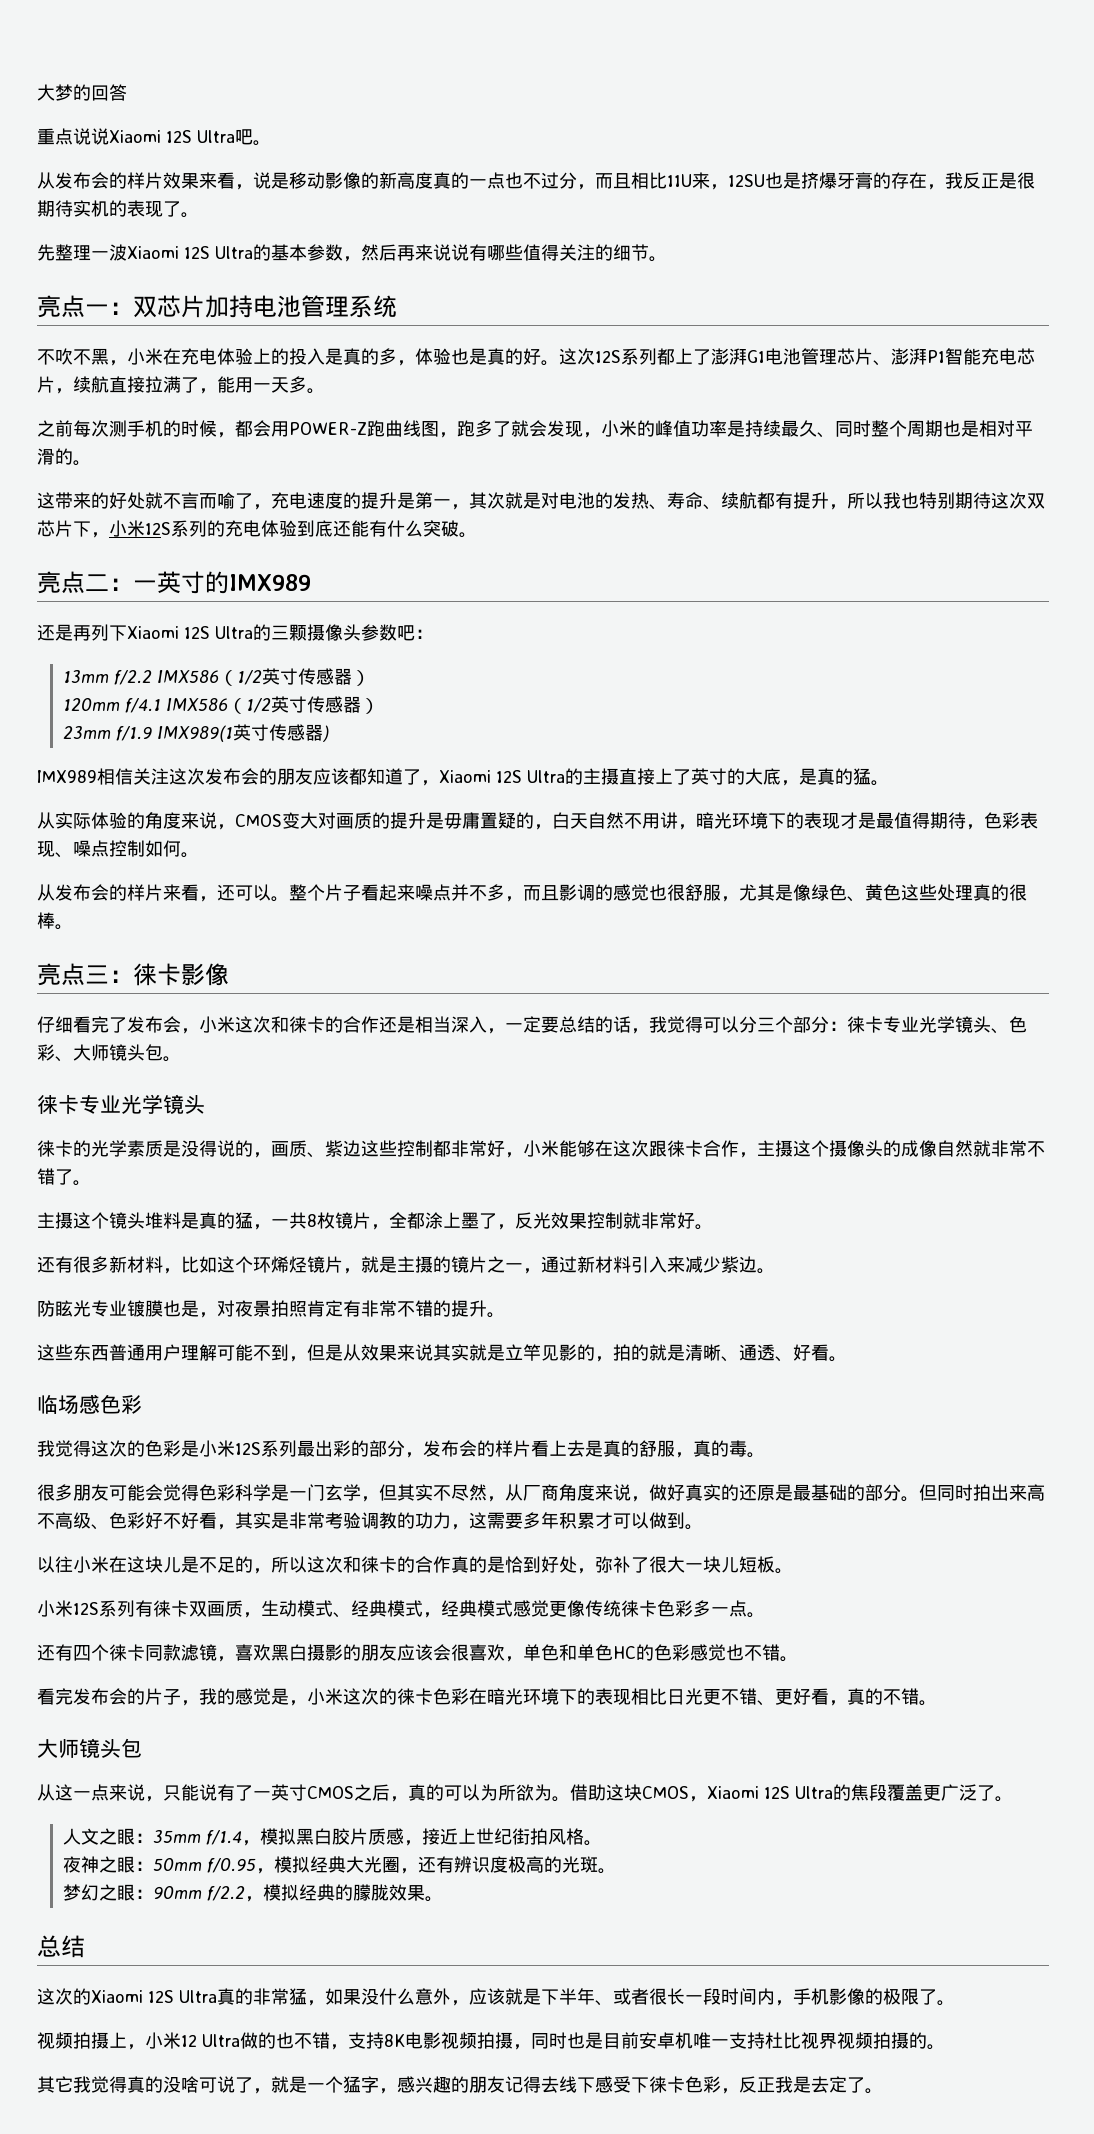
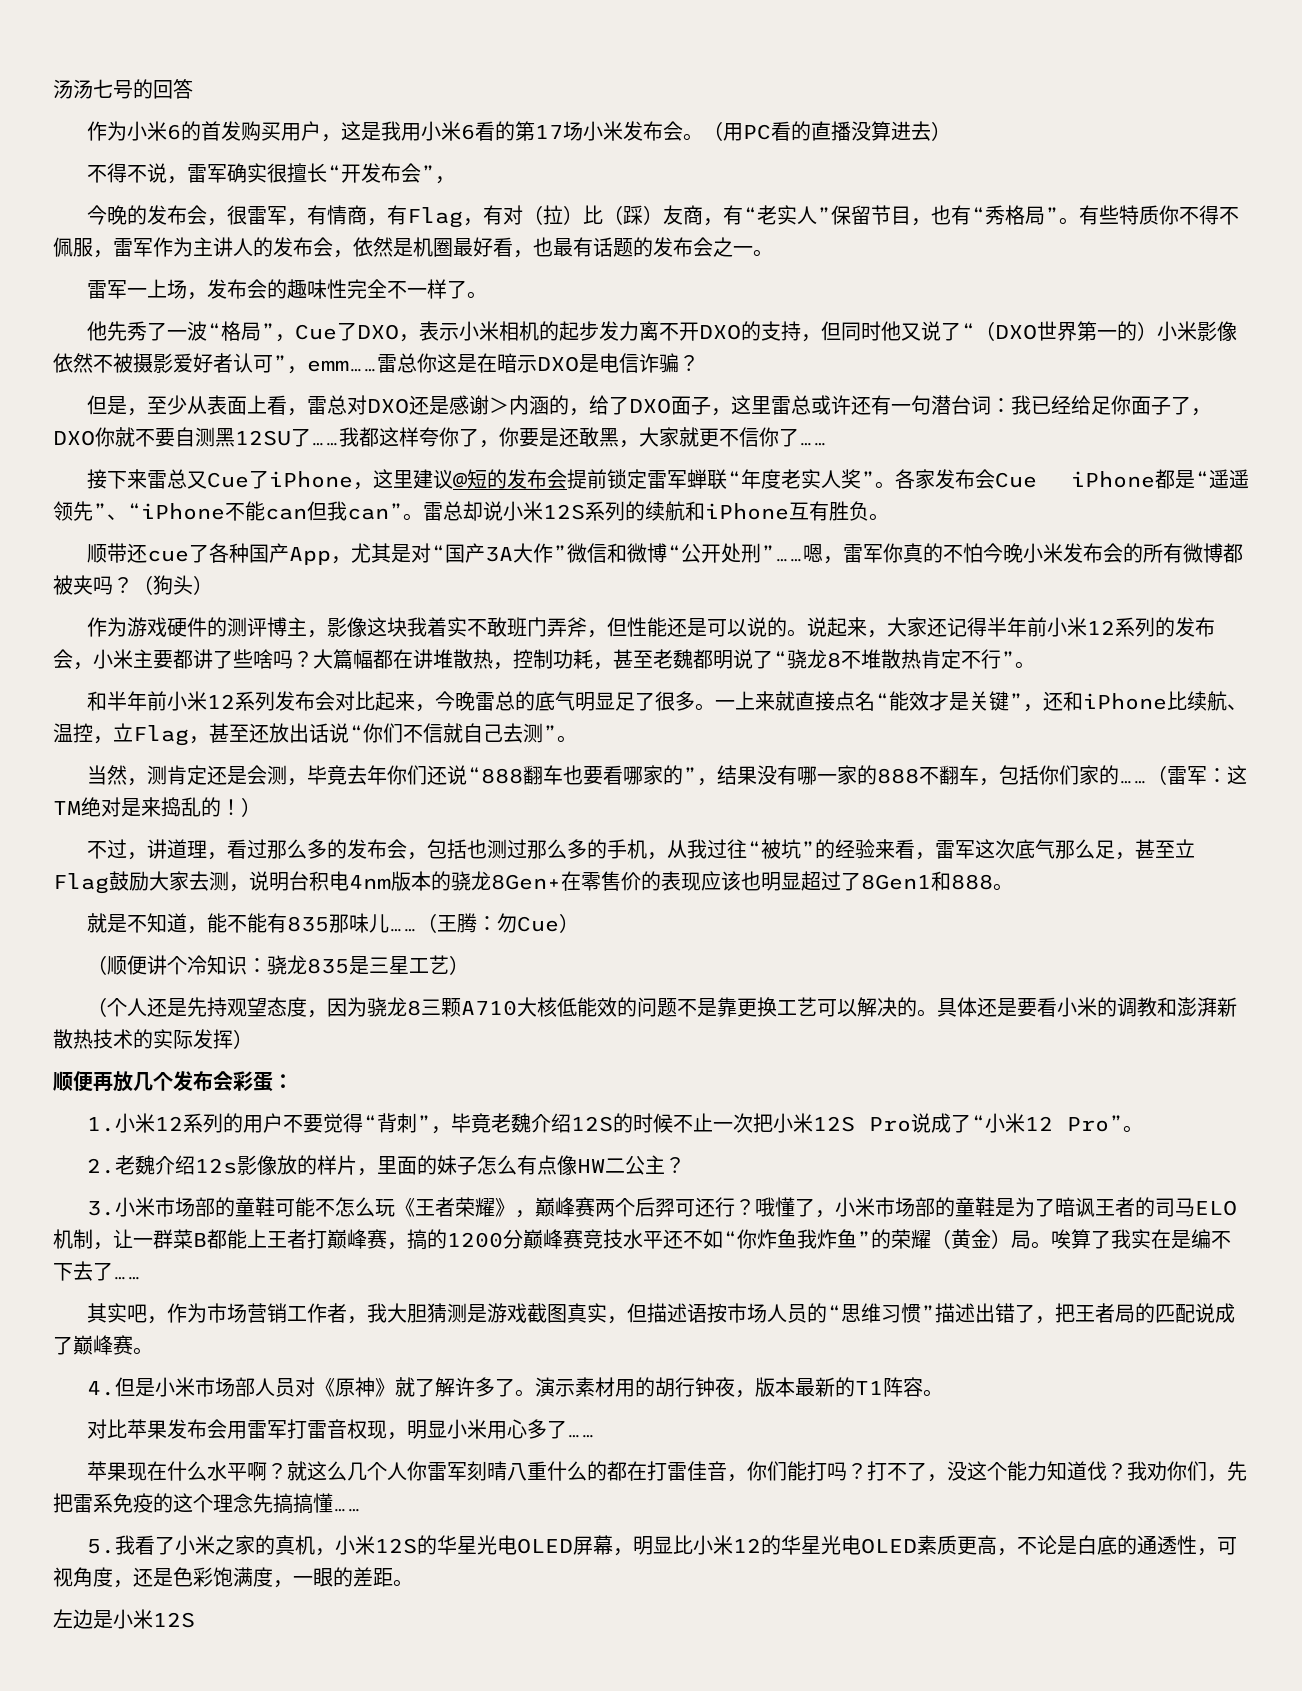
[37,84,73,101] 大梦 -> [53,79,133,99] 汤汤七号
[37,128,271,146] [37,172,1035,190] [37,200,199,218] [37,244,667,262] [37,295,397,318] [37,348,1035,366] [37,376,325,394] [37,420,1033,438] [37,448,91,466] [37,492,1045,510] [37,520,477,538] [37,571,311,594] [37,624,433,641] [62,668,370,686] [62,696,379,714] [62,724,329,742] [37,768,889,786] [37,812,1038,830] [37,840,199,858] [37,884,1027,902] [37,912,73,930] [37,963,229,986] [37,1016,1027,1034] [37,1044,181,1062] [37,1094,205,1114] [37,1140,1045,1158] [37,1168,91,1186] [37,1212,713,1230] [37,1256,775,1274] [37,1300,505,1318] [37,1344,847,1362] [37,1394,142,1414] [37,1440,765,1458] [37,1484,1045,1502] [37,1512,703,1530] [37,1556,793,1574] [37,1600,765,1618] [37,1644,798,1662] [37,1688,937,1706] [37,1738,142,1758] [37,1784,1013,1802] [62,1828,602,1846] [62,1856,616,1874] [62,1884,443,1902] [37,1935,85,1958] [37,1988,955,2006] [37,2032,945,2050] [37,2076,883,2094] 重点说说Xiaomi 12S Ultra吧。 // 从发布会的样片效果来看，说是移动影像的新高度真的一点也不过分，而且相比11U来，12SU也是挤爆牙膏的存在，我反正是很期待实机的表现了。 // 先整理一波Xiaomi 12S Ultra的基本参数，然后再来说说有哪些值得关注的细节。 // 亮点一：双芯片加持电池管理系统 // 不吹不黑，小米在充电体验上的投入是真的多，体验也是真的好。这次12S系列都上了澎湃G1电池管理芯片、澎湃P1智能充电芯片，续航直接拉满了，能用一天多。 // 之前每次测手机的时候，都会用POWER-Z跑曲线图，跑多了就会发现，小米的峰值功率是持续最久、同时整个周期也是相对平滑的。 // 这带来的好处就不言而喻了，充电速度的提升是第一，其次就是对电池的发热、寿命、续航都有提升，所以我也特别期待这次双芯片下，小米12S系列的充电体验到底还能有什么突破。 // 亮点二：一英寸的IMX989 // 还是再列下Xiaomi 12S Ultra的三颗摄像头参数吧： // 13mm f/2.2 IMX586（1/2英寸传感器） // 120mm f/4.1 IMX586（1/2英寸传感器） // 23mm f/1.9 IMX989(1英寸传感器) // IMX989相信关注这次发布会的朋友应该都知道了，Xiaomi 12S Ultra的主摄直接上了英寸的大底，是真的猛。 // 从实际体验的角度来说，CMOS变大对画质的提升是毋庸置疑的，白天自然不用讲，暗光环境下的表现才是最值得期待，色彩表现、噪点控制如何。 // 从发布会的样片来看，还可以。整个片子看起来噪点并不多，而且影调的感觉也很舒服，尤其是像绿色、黄色这些处理真的很棒。 // 亮点三：徕卡影像 // 仔细看完了发布会，小米这次和徕卡的合作还是相当深入，一定要总结的话，我觉得可以分三个部分：徕卡专业光学镜头、色彩、大师镜头包。 // 徕卡专业光学镜头 // 徕卡的光学素质是没得说的，画质、紫边这些控制都非常好，小米能够在这次跟徕卡合作，主摄这个摄像头的成像自然就非常不错了。 // 主摄这个镜头堆料是真的猛，一共8枚镜片，全都涂上墨了，反光效果控制就非常好。 // 还有很多新材料，比如这个环烯烃镜片，就是主摄的镜片之一，通过新材料引入来减少紫边。 // 防眩光专业镀膜也是，对夜景拍照肯定有非常不错的提升。 // 这些东西普通用户理解可能不到，但是从效果来说其实就是立竿见影的，拍的就是清晰、通透、好看。 // 临场感色彩 // 我觉得这次的色彩是小米12S系列最出彩的部分，发布会的样片看上去是真的舒服，真的毒。 // 很多朋友可能会觉得色彩科学是一门玄学，但其实不尽然，从厂商角度来说，做好真实的还原是最基础的部分。但同时拍出来高不高级、色彩好不好看，其实是非常考验调教的功力，这需要多年积累才可以做到。 // 以往小米在这块儿是不足的，所以这次和徕卡的合作真的是恰到好处，弥补了很大一块儿短板。 // 小米12S系列有徕卡双画质，生动模式、经典模式，经典模式感觉更像传统徕卡色彩多一点。 // 还有四个徕卡同款滤镜，喜欢黑白摄影的朋友应该会很喜欢，单色和单色HC的色彩感觉也不错。 // 看完发布会的片子，我的感觉是，小米这次的徕卡色彩在暗光环境下的表现相比日光更不错、更好看，真的不错。 // 大师镜头包 // 从这一点来说，只能说有了一英寸CMOS之后，真的可以为所欲为。借助这块CMOS，Xiaomi 12S Ultra的焦段覆盖更广泛了。 // 人文之眼：35mm f/1.4，模拟黑白胶片质感，接近上世纪街拍风格。 // 夜神之眼：50mm f/0.95，模拟经典大光圈，还有辨识度极高的光斑。 // 梦幻之眼：90mm f/2.2，模拟经典的朦胧效果。 // 总结 // 这次的Xiaomi 12S Ultra真的非常猛，如果没什么意外，应该就是下半年、或者很长一段时间内，手机影像的极限了。 // 视频拍摄上，小米12 Ultra做的也不错，支持8K电影视频拍摄，同时也是目前安卓机唯一支持杜比视界视频拍摄的。 // 其它我觉得真的没啥可说了，就是一个猛字，感兴趣的朋友记得去线下感受下徕卡色彩，反正我是去定了。 -> [87,121,952,142] [87,163,456,184] [87,205,1240,228] [53,237,773,258] [87,279,488,300] [87,321,1238,342] [53,353,699,374] [87,395,1212,416] [53,427,827,448] [87,469,1249,490] [53,501,889,521] [87,543,1244,565] [53,575,213,595] [87,617,1216,638] [53,649,1035,670] [87,691,1248,712] [53,723,577,746] [87,765,1248,786] [53,797,261,817] [87,839,1196,860] [53,871,1013,894] [87,913,580,934] [87,955,470,975] [87,997,1238,1018] [53,1029,253,1049] [53,1071,293,1092] [87,1113,1144,1134] [87,1155,686,1176] [87,1197,1238,1218] [53,1229,1231,1250] [53,1261,141,1281] [87,1303,1236,1324] [53,1335,153,1355] [87,1377,944,1398] [87,1419,596,1440] [87,1461,1248,1482] [53,1493,361,1513] [87,1535,1238,1556] [53,1567,413,1588] [53,1609,195,1629] 作为小米6的首发购买用户，这是我用小米6看的第17场小米发布会。（用PC看的直播没算进去） // 不得不说，雷军确实很擅长“开发布会”， // 今晚的发布会，很雷军，有情商，有Flag，有对（拉）比（踩）友商，有“老实人”保留节目，也有“秀格局”。有些特质你不得不佩服，雷军作为主讲人的发布会，依然是机圈最好看，也最有话题的发布会之一。 // 雷军一上场，发布会的趣味性完全不一样了。 // 他先秀了一波“格局”，Cue了DXO，表示小米相机的起步发力离不开DXO的支持，但同时他又说了“（DXO世界第一的）小米影像依然不被摄影爱好者认可”，emm……雷总你这是在暗示DXO是电信诈骗？ // 但是，至少从表面上看，雷总对DXO还是感谢＞内涵的，给了DXO面子，这里雷总或许还有一句潜台词：我已经给足你面子了，DXO你就不要自测黑12SU了……我都这样夸你了，你要是还敢黑，大家就更不信你了…… // 接下来雷总又Cue了iPhone，这里建议@短的发布会提前锁定雷军蝉联“年度老实人奖”。各家发布会Cue iPhone都是“遥遥领先”、“iPhone不能can但我can”。雷总却说小米12S系列的续航和iPhone互有胜负。 // 顺带还cue了各种国产App，尤其是对“国产3A大作”微信和微博“公开处刑”……嗯，雷军你真的不怕今晚小米发布会的所有微博都被夹吗？（狗头） // 作为游戏硬件的测评博主，影像这块我着实不敢班门弄斧，但性能还是可以说的。说起来，大家还记得半年前小米12系列的发布会，小米主要都讲了些啥吗？大篇幅都在讲堆散热，控制功耗，甚至老魏都明说了“骁龙8不堆散热肯定不行”。 // 和半年前小米12系列发布会对比起来，今晚雷总的底气明显足了很多。一上来就直接点名“能效才是关键”，还和iPhone比续航、温控，立Flag，甚至还放出话说“你们不信就自己去测”。 // 当然，测肯定还是会测，毕竟去年你们还说“888翻车也要看哪家的”，结果没有哪一家的888不翻车，包括你们家的……（雷军：这TM绝对是来捣乱的！） // 不过，讲道理，看过那么多的发布会，包括也测过那么多的手机，从我过往“被坑”的经验来看，雷军这次底气那么足，甚至立Flag鼓励大家去测，说明台积电4nm版本的骁龙8Gen+在零售价的表现应该也明显超过了8Gen1和888。 // 就是不知道，能不能有835那味儿……（王腾：勿Cue） // （顺便讲个冷知识：骁龙835是三星工艺） // （个人还是先持观望态度，因为骁龙8三颗A710大核低能效的问题不是靠更换工艺可以解决的。具体还是要看小米的调教和澎湃新散热技术的实际发挥） // 顺便再放几个发布会彩蛋： // 1.小米12系列的用户不要觉得“背刺”，毕竟老魏介绍12S的时候不止一次把小米12S Pro说成了“小米12 Pro”。 // 2.老魏介绍12s影像放的样片，里面的妹子怎么有点像HW二公主？ // 3.小米市场部的童鞋可能不怎么玩《王者荣耀》，巅峰赛两个后羿可还行？哦懂了，小米市场部的童鞋是为了暗讽王者的司马ELO机制，让一群菜B都能上王者打巅峰赛，搞的1200分巅峰赛竞技水平还不如“你炸鱼我炸鱼”的荣耀（黄金）局。唉算了我实在是编不下去了…… // 其实吧，作为市场营销工作者，我大胆猜测是游戏截图真实，但描述语按市场人员的“思维习惯”描述出错了，把王者局的匹配说成了巅峰赛。 // 4.但是小米市场部人员对《原神》就了解许多了。演示素材用的胡行钟夜，版本最新的T1阵容。 // 对比苹果发布会用雷军打雷音权现，明显小米用心多了…… // 苹果现在什么水平啊？就这么几个人你雷军刻晴八重什么的都在打雷佳音，你们能打吗？打不了，没这个能力知道伐？我劝你们，先把雷系免疫的这个理念先搞搞懂…… // 5.我看了小米之家的真机，小米12S的华星光电OLED屏幕，明显比小米12的华星光电OLED素质更高，不论是白底的通透性，可视角度，还是色彩饱满度，一眼的差距。 // 左边是小米12S

